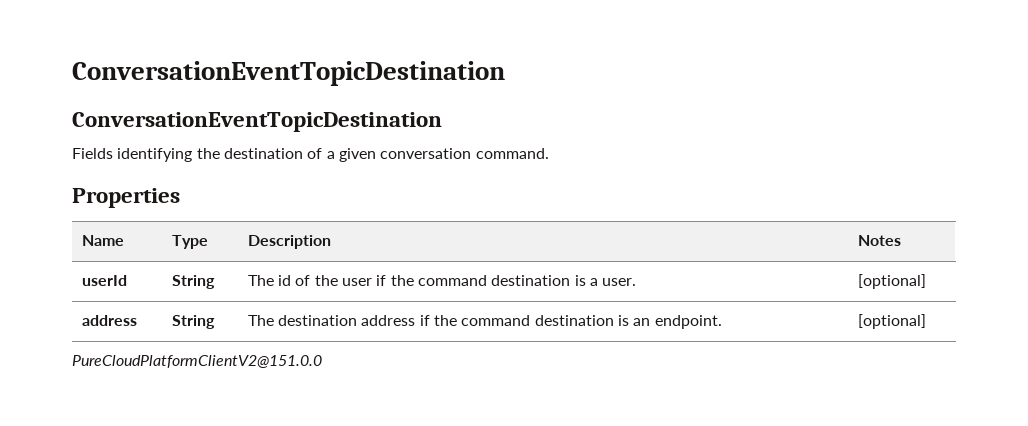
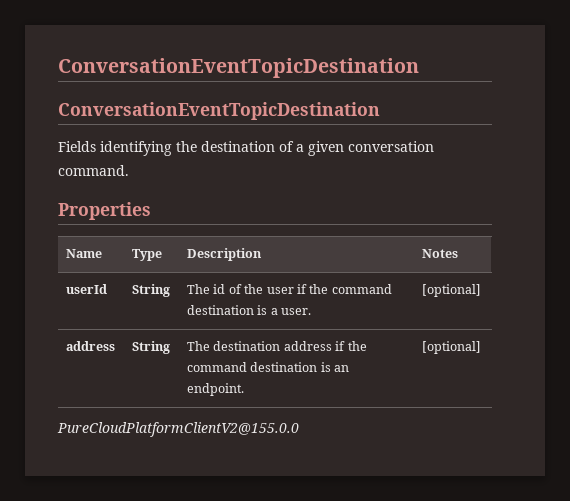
[72,355,322,368] PureCloudPlatformClientV2@151.0.0 -> [57,422,299,437] PureCloudPlatformClientV2@155.0.0

